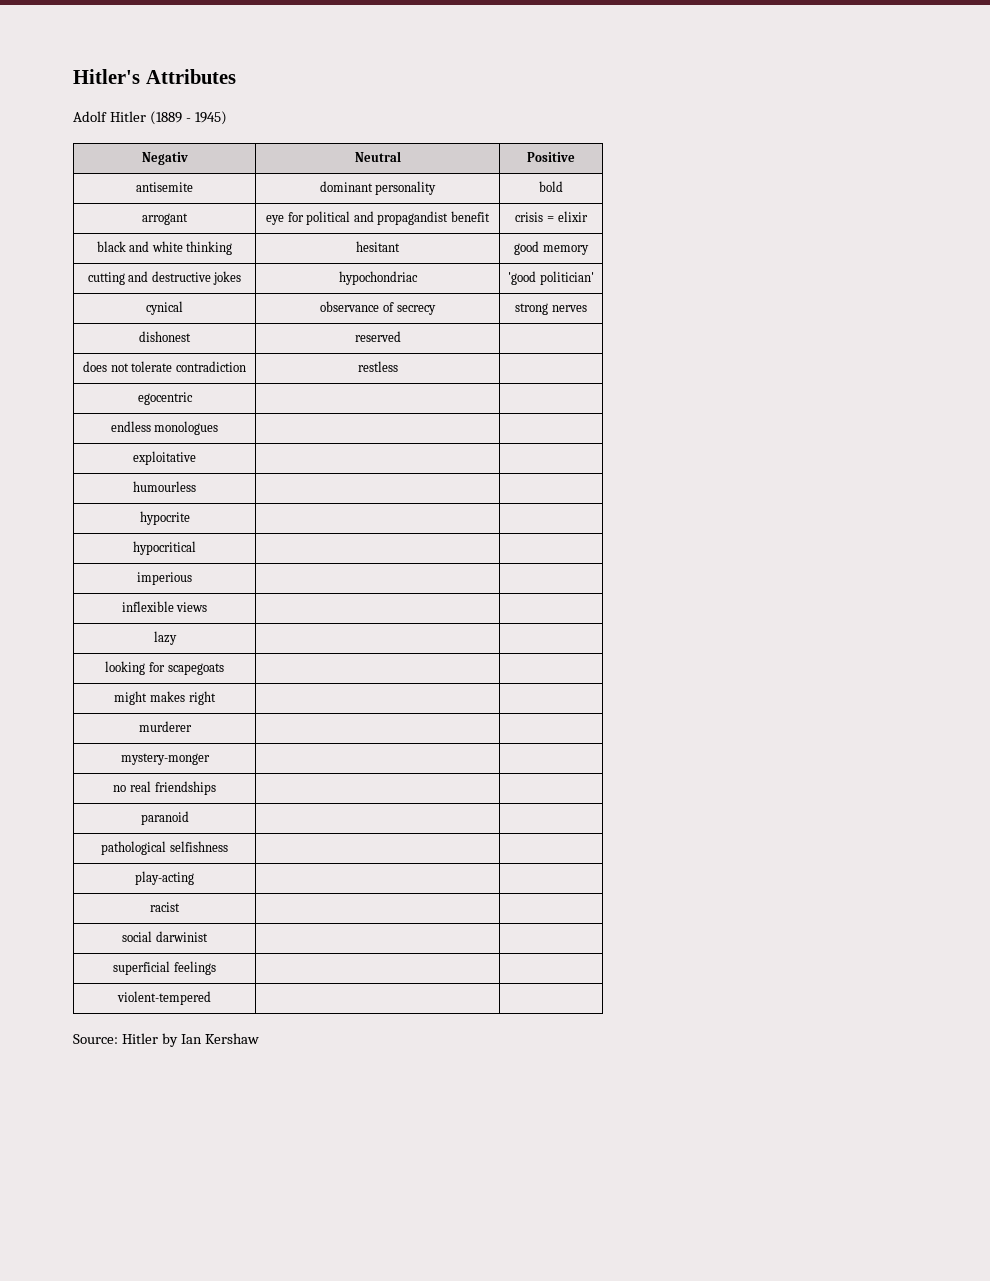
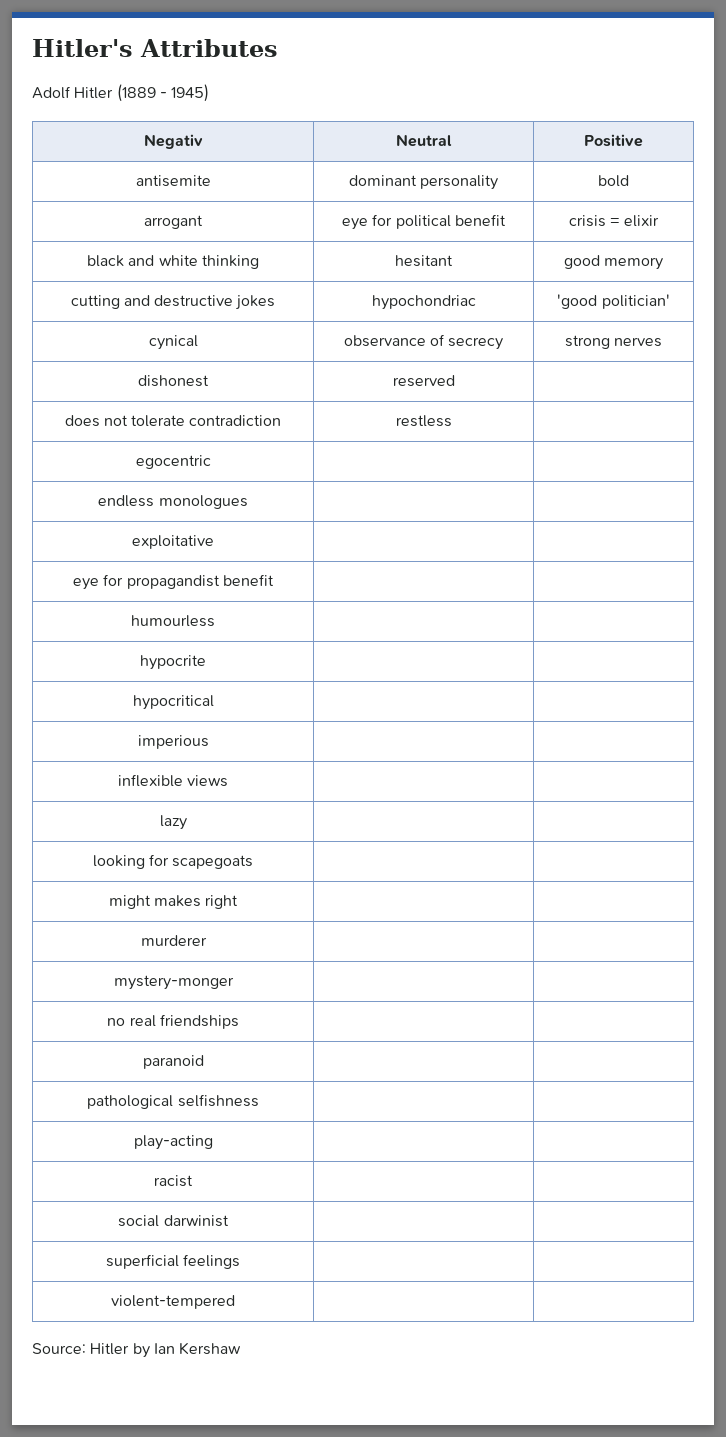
[353,211,449,225] and propagandist -> (451, 222) none
(196, 458) none -> [73,574,274,590] // eye for propagandist benefit | |

